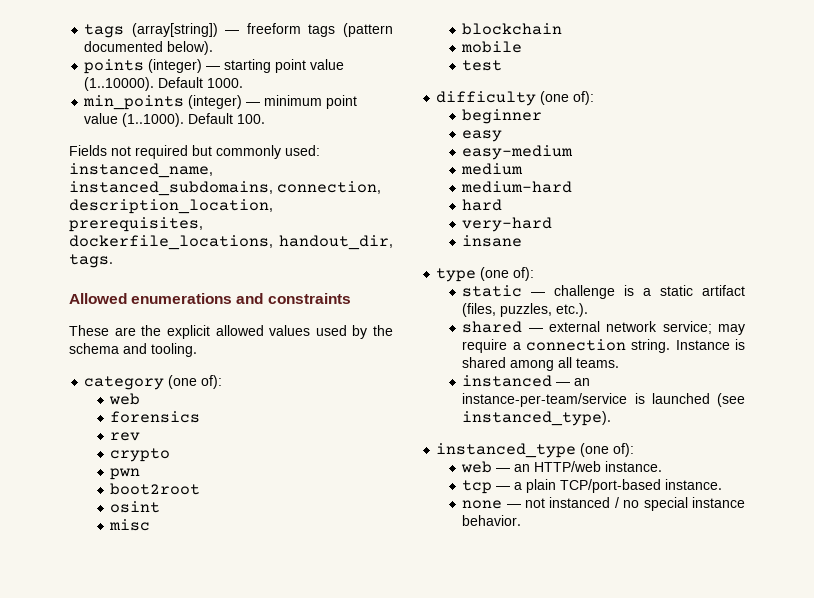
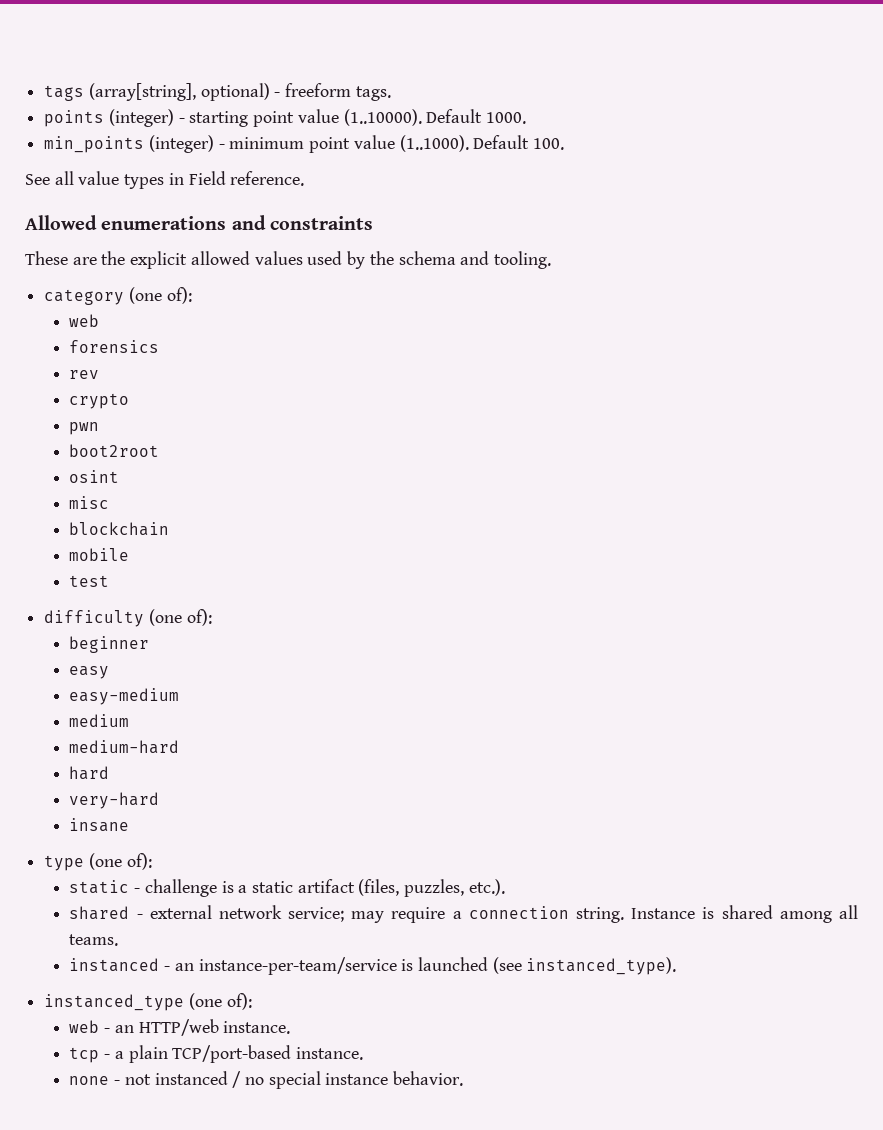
[84,23,393,38] [84,41,214,55] tags (array[string]) — freeform tags (pattern documented below). -> [44,83,391,101] tags (array[string], optional) - freeform tags.
[206,66,221,70] — -> [178,118,185,123] -
[246,102,261,106] — -> [218,144,225,149] -
[69,145,320,159] [69,163,213,178] [69,181,381,196] [69,199,273,214] [69,217,203,232] [69,235,393,250] [69,254,113,268] Fields not required but commonly used: instanced_name, instanced_subdomains, connection, description_location, prerequisites, dockerfile_locations, handout_dir, tags. -> [25,171,305,189] See all value types in Field reference.
[531,292,546,296] — -> [134,888,141,893] -
[528,328,543,332] — -> [136,914,143,919] -
[556,382,571,386] — -> [164,966,171,971] -
[496,468,511,472] — -> [104,1028,111,1033] -
[496,486,511,490] — -> [104,1054,111,1059] -
[506,504,521,508] — -> [114,1080,121,1085] -

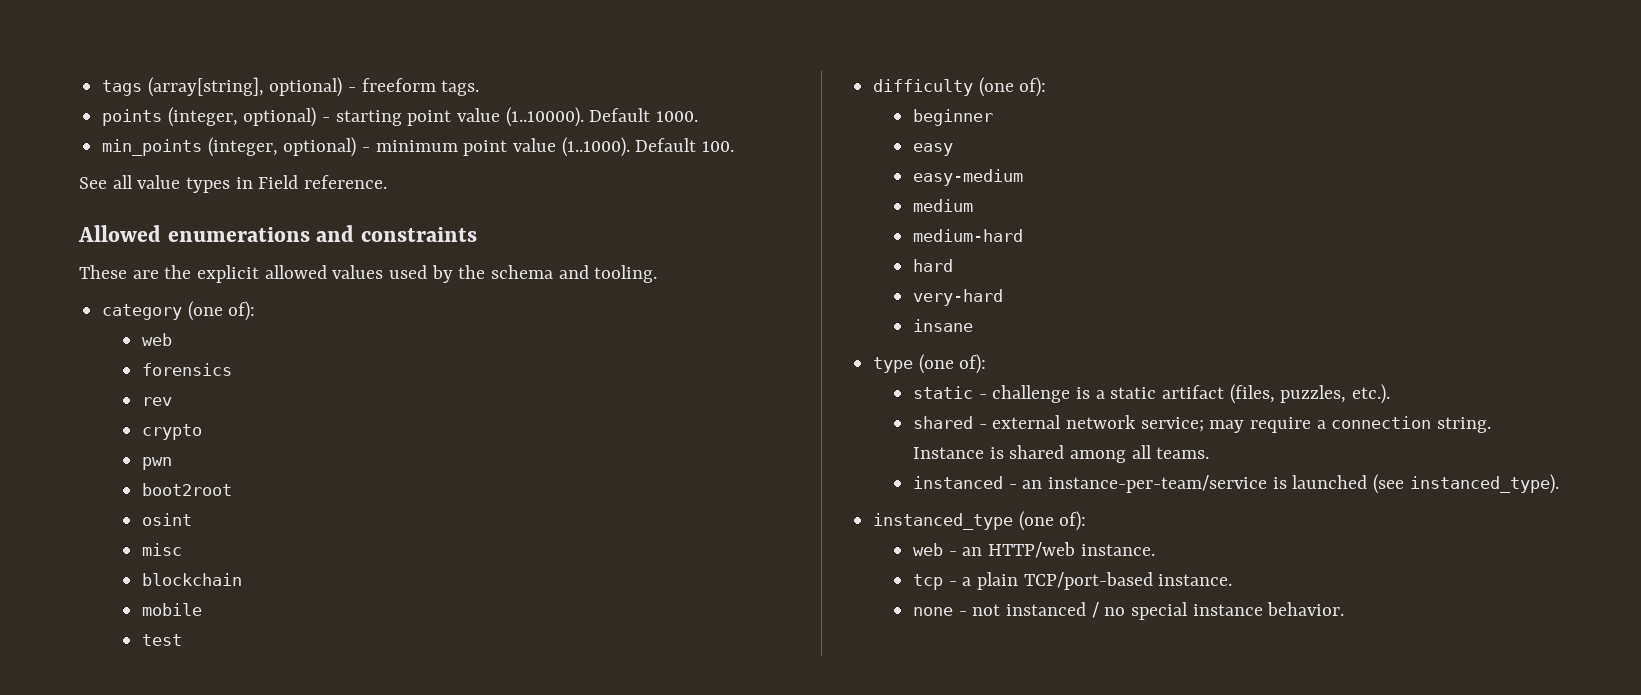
[108,109,174,127] (integer) -> [167,107,317,127] (integer, optional)
[148,135,214,153] (integer) -> [207,137,357,157] (integer, optional)

